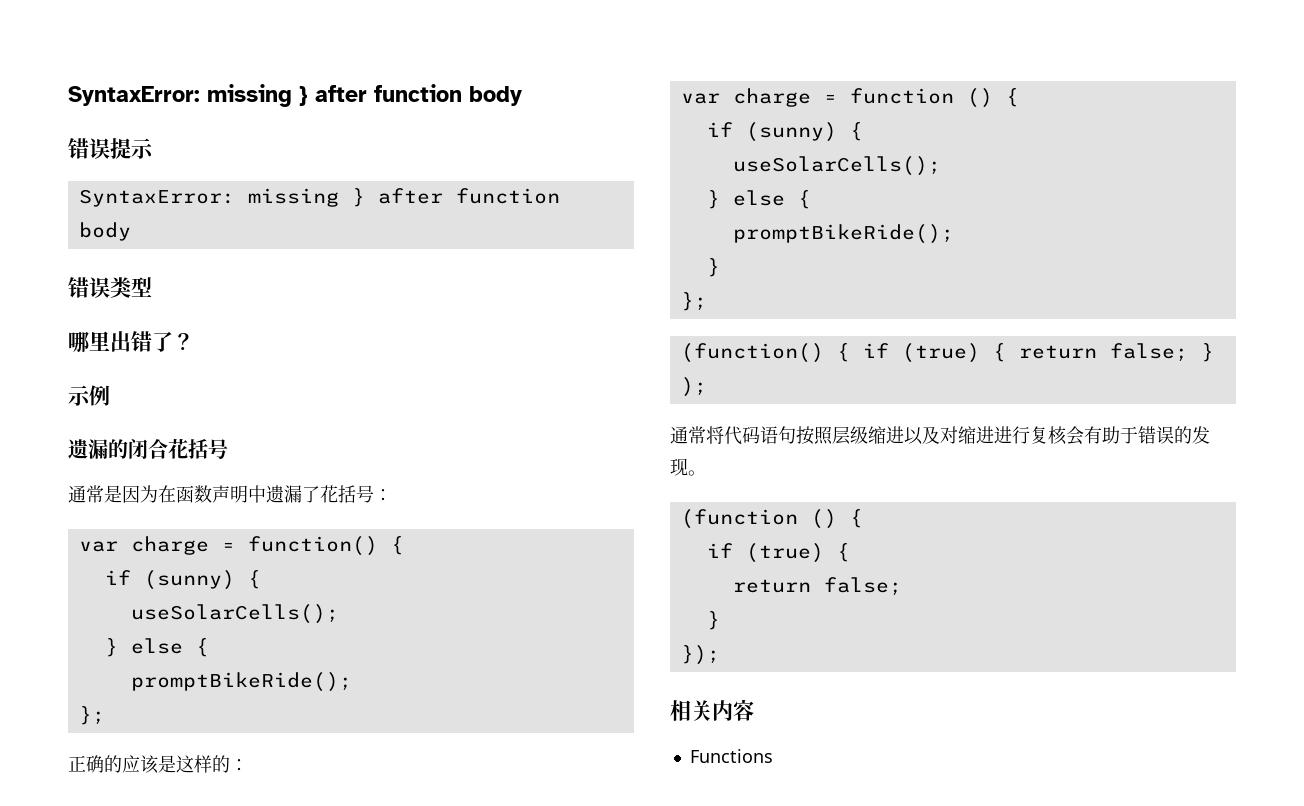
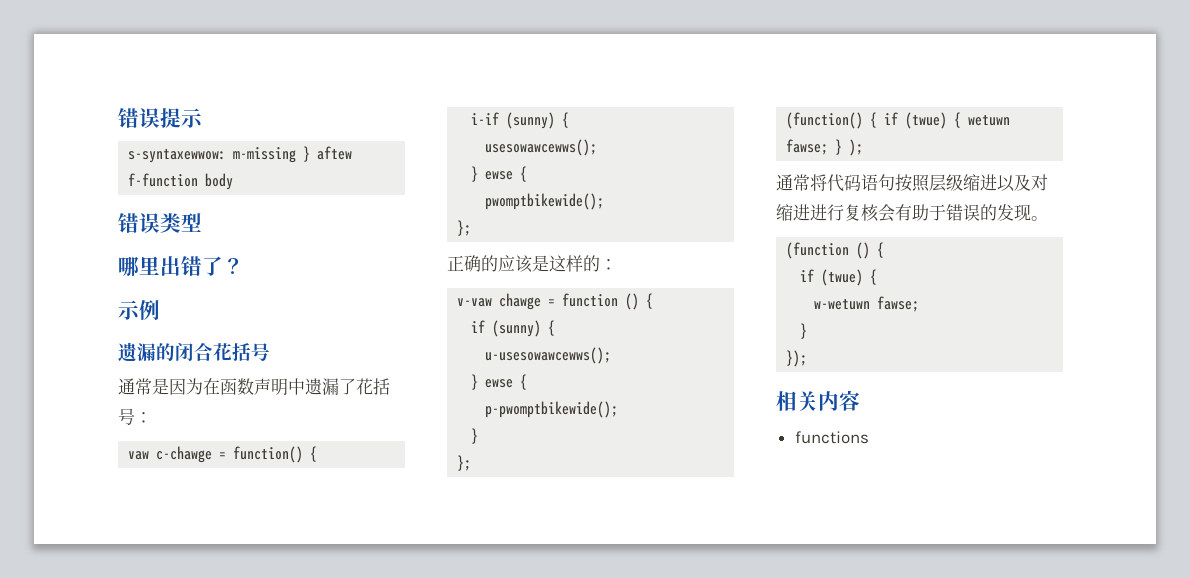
[68,84,522,107] [68,138,154,159] [78,188,560,207] SyntaxError: missing } after function body // 错误提示 // SyntaxError: missing } after function -> [118,108,203,128] [128,146,353,163] [128,173,199,187] 错误提示 // s-syntaxewwow: m-missing } aftew f-function
[78,536,209,555] var charge -> [128,446,213,463] vaw c-chawge
[104,570,261,590] [130,604,339,624] [104,638,209,657] [130,672,352,692] if (sunny) { // useSolarCells(); // } else { // promptBikeRide(); -> [471,112,570,129] [485,139,598,156] [471,166,528,182] [485,193,605,210] i-if (sunny) { // usesowawcewws(); // } ewse { // pwomptbikewide();
[680,88,811,107] var charge -> [457,293,542,310] v-vaw chawge
[732,156,941,176] [706,190,811,209] [732,224,954,244] useSolarCells(); // } else { // promptBikeRide(); -> [485,347,612,364] [471,374,528,390] [485,401,619,418] u-usesowawcewws(); // } ewse { // p-pwomptbikewide();
[901,343,1188,363] (true) { return false; -> [905,112,1011,129] [786,139,829,155] (twue) { wetuwn fawse;
[745,543,850,563] [732,577,902,596] (true) { // return false; -> [821,269,878,286] [814,296,920,312] (twue) { // w-wetuwn fawse;
[689,749,773,763] Functions -> [794,431,869,444] functions

